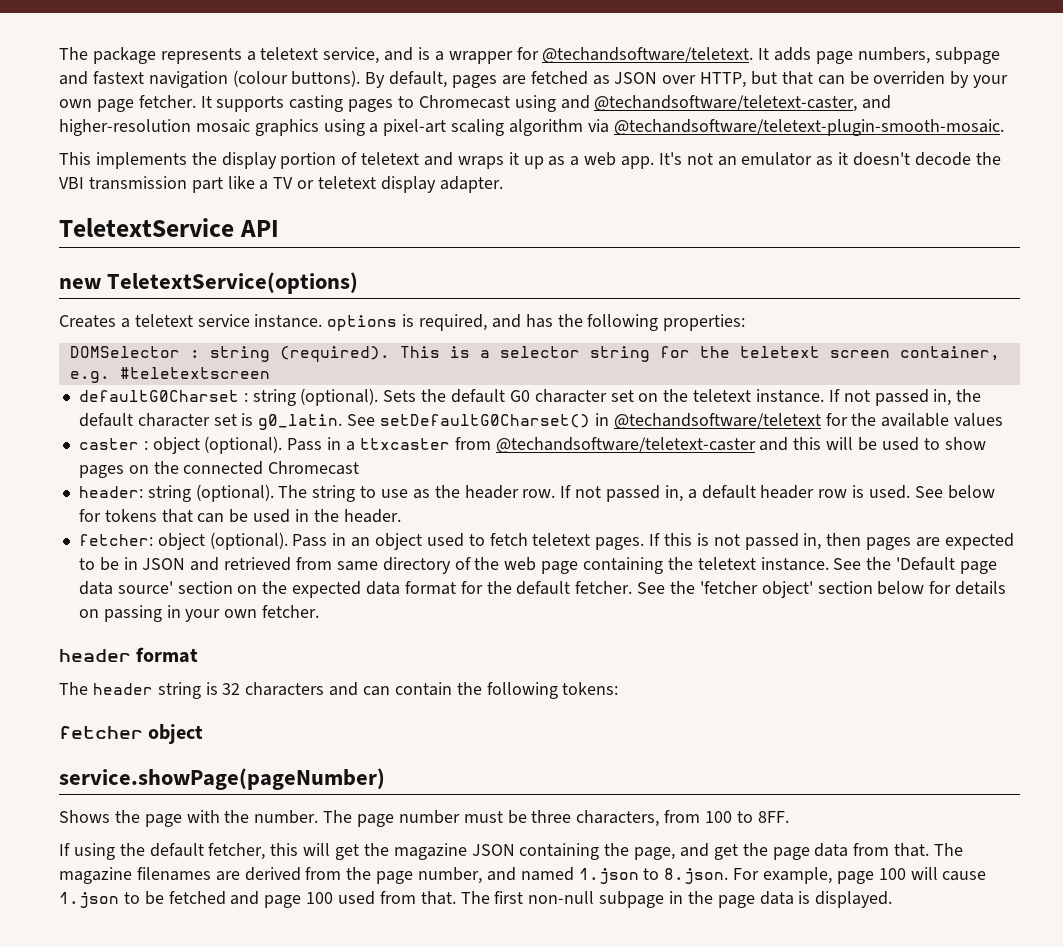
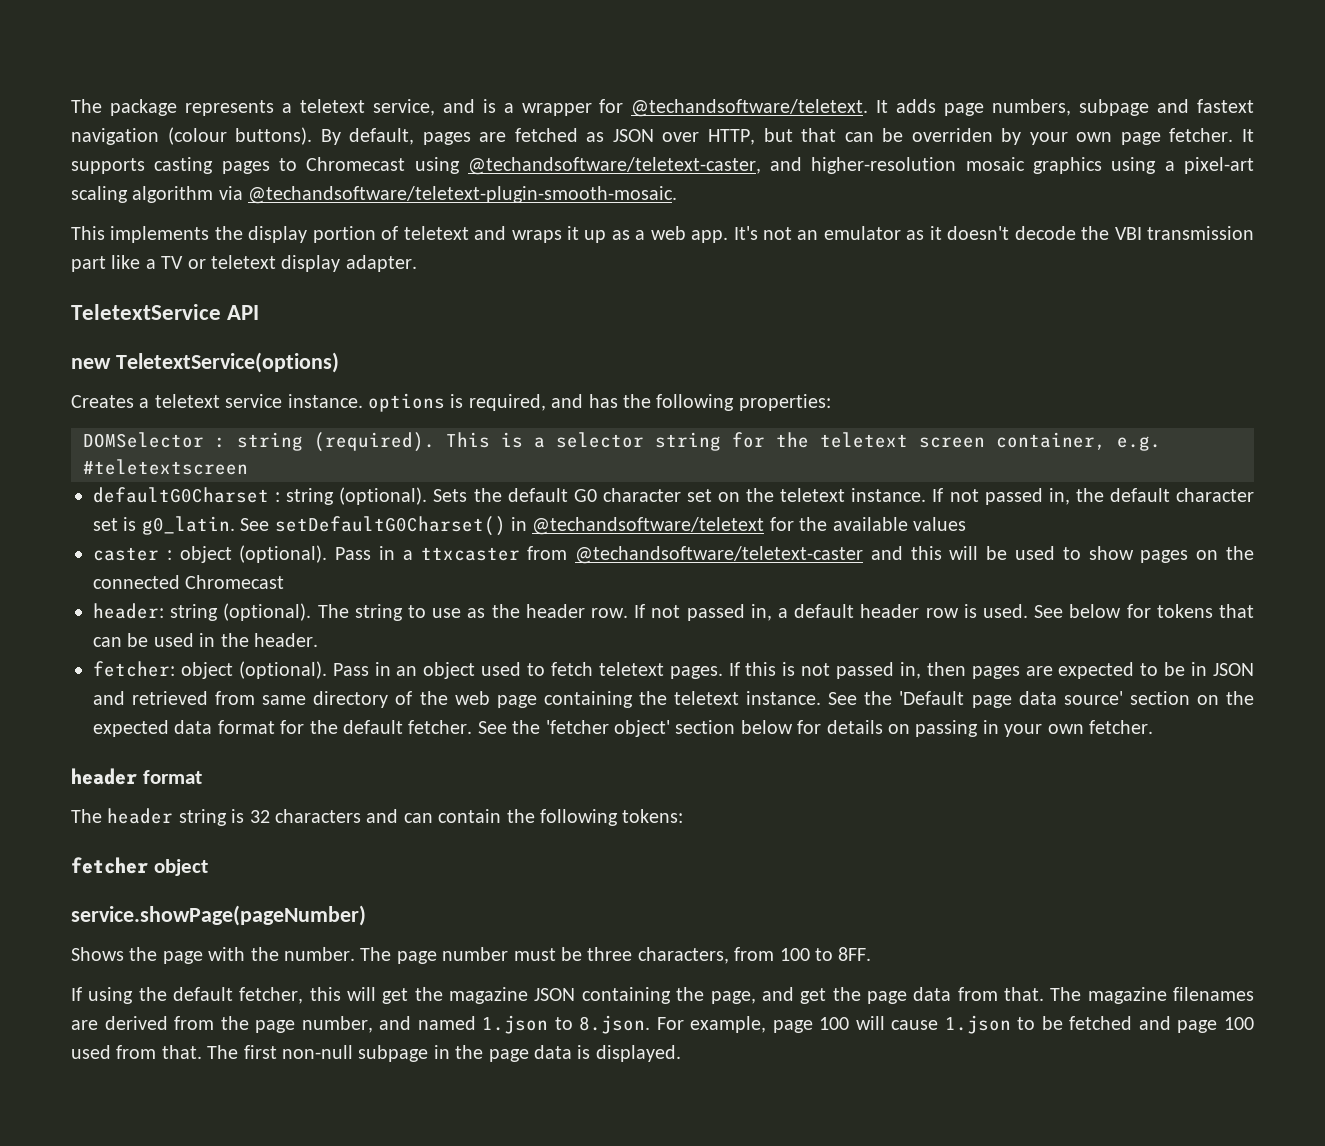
[560,95,590,109] and -> (460, 165) none

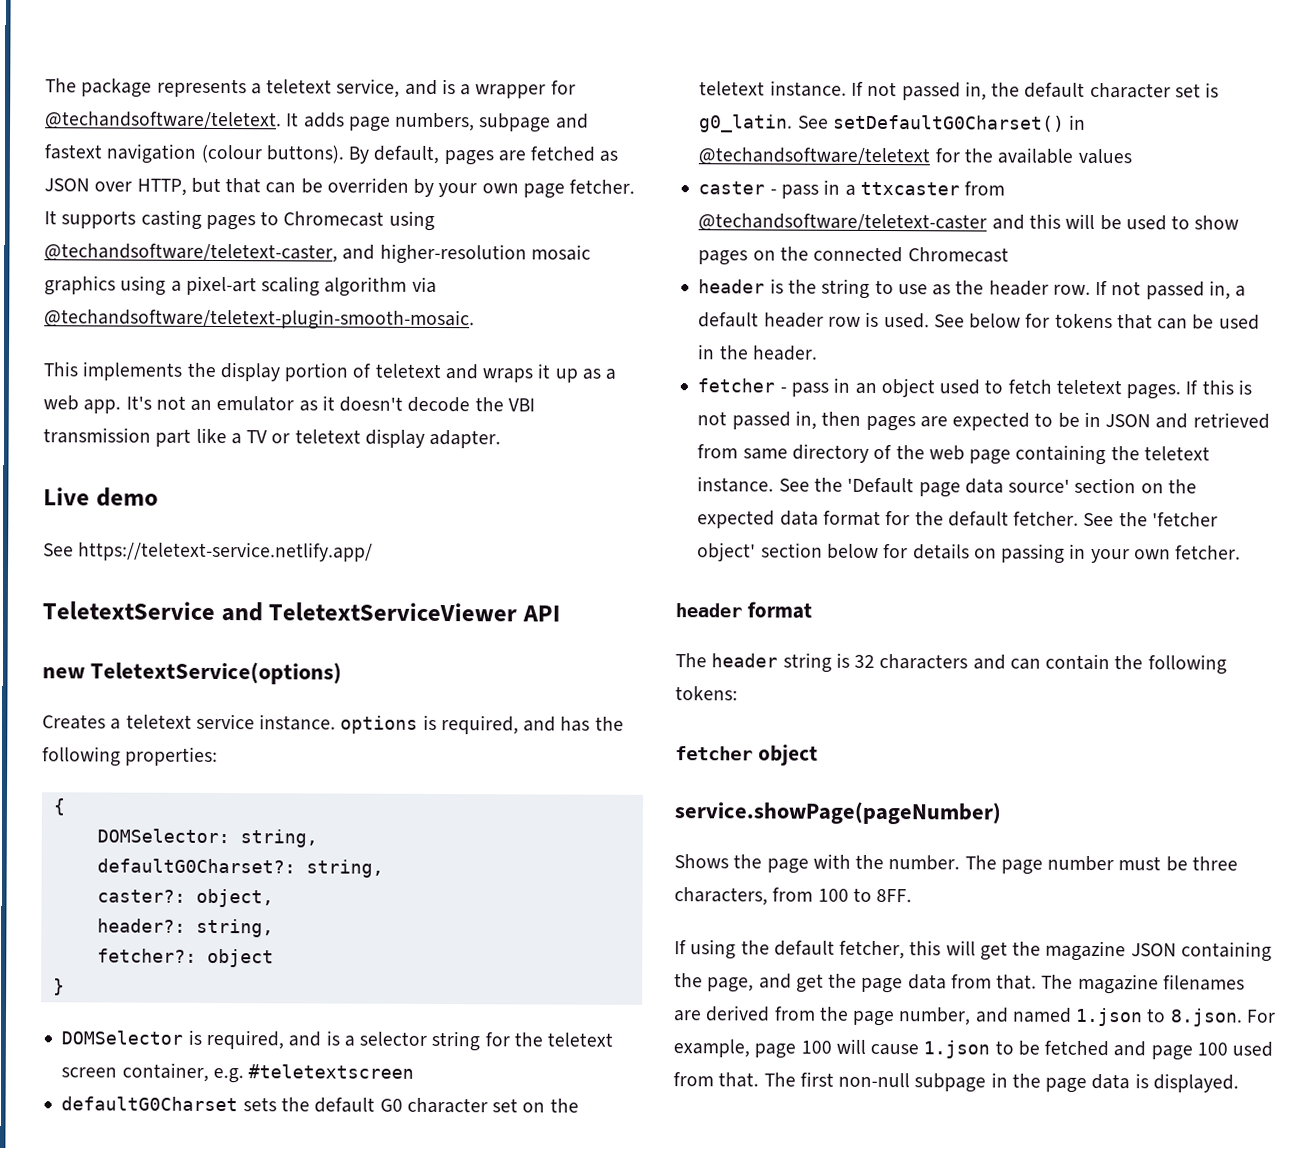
(417, 263) none -> [43,487,159,507] [43,541,374,562] // Live demo // See https://teletext-service.netlify.app/
(221, 312) none -> [220,602,518,622] and TeletextServiceViewer
[83,432,490,452] DOMSelector : string (required). This -> [52,798,65,816] [96,828,318,848] [96,858,384,878] [96,888,274,908] [96,918,274,938] [96,948,274,968] [52,978,65,996] [61,1029,322,1050] { // DOMSelector: string, // defaultG0Charset?: string, // caster?: object, // header?: string, // fetcher?: object // } // DOMSelector is required, and
[275,487,468,505] : string (optional). Sets -> [242,1097,277,1112] sets
[166,545,372,563] : object (optional). Pass -> [769,184,819,199] - pass
[93,603,349,621] header: string (optional). The -> [698,278,817,294] header is the
[93,661,369,679] fetcher: object (optional). Pass -> [697,378,829,397] fetcher - pass

